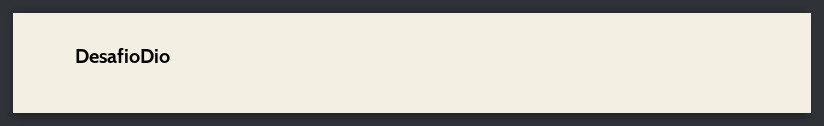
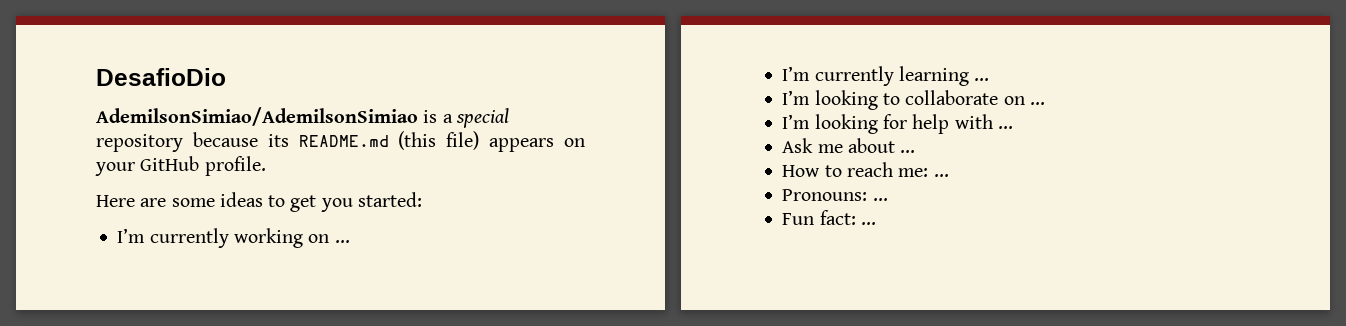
(170, 55) none -> [96,107,509,128] [96,131,585,152] [95,156,266,176] [96,192,422,212] [117,228,350,248] [782,66,990,86] [782,90,1045,110] [782,114,1013,134] [782,138,916,153] [782,162,949,177] [782,189,888,201] [782,210,876,225] // AdemilsonSimiao/AdemilsonSimiao is a special repository because its README.md (this file) appears on your GitHub profile. // Here are some ideas to get you started: // I’m currently working on ... // I’m currently learning ... // I’m looking to collaborate on ... // I’m looking for help with ... // Ask me about ... // How to reach me: ... // Pronouns: ... // Fun fact: ...

